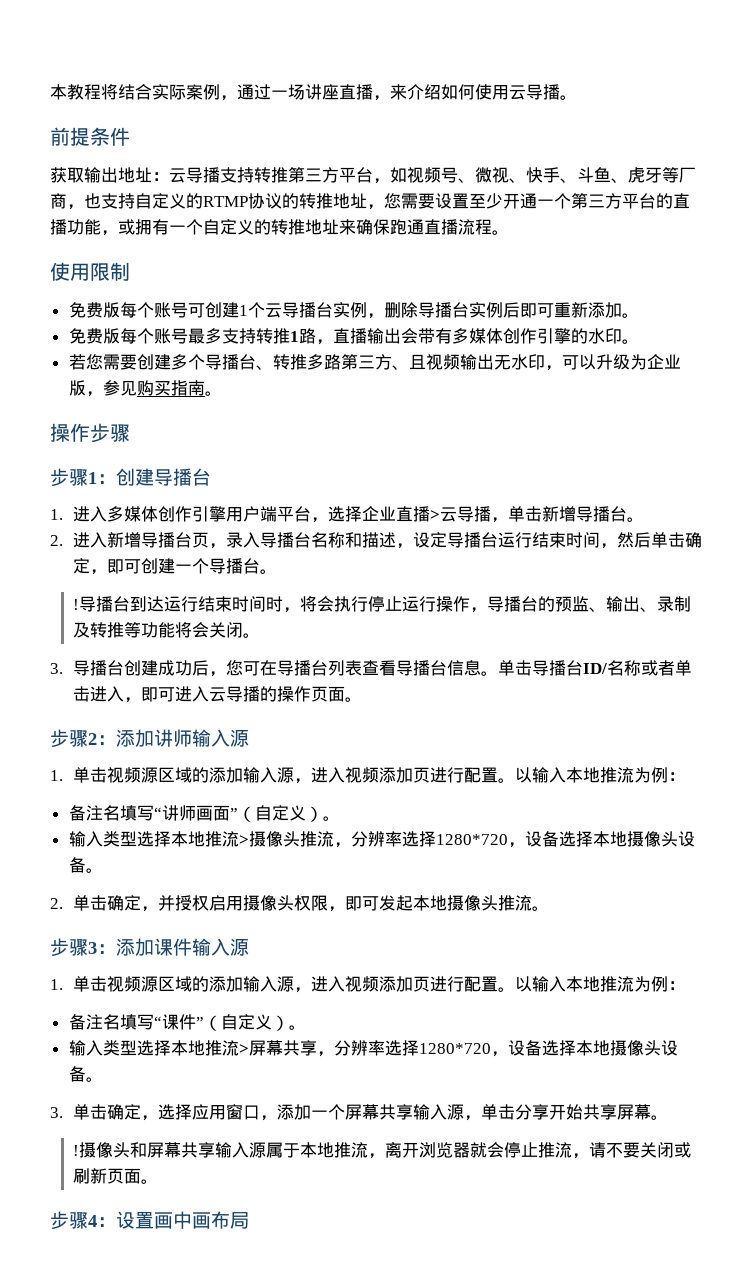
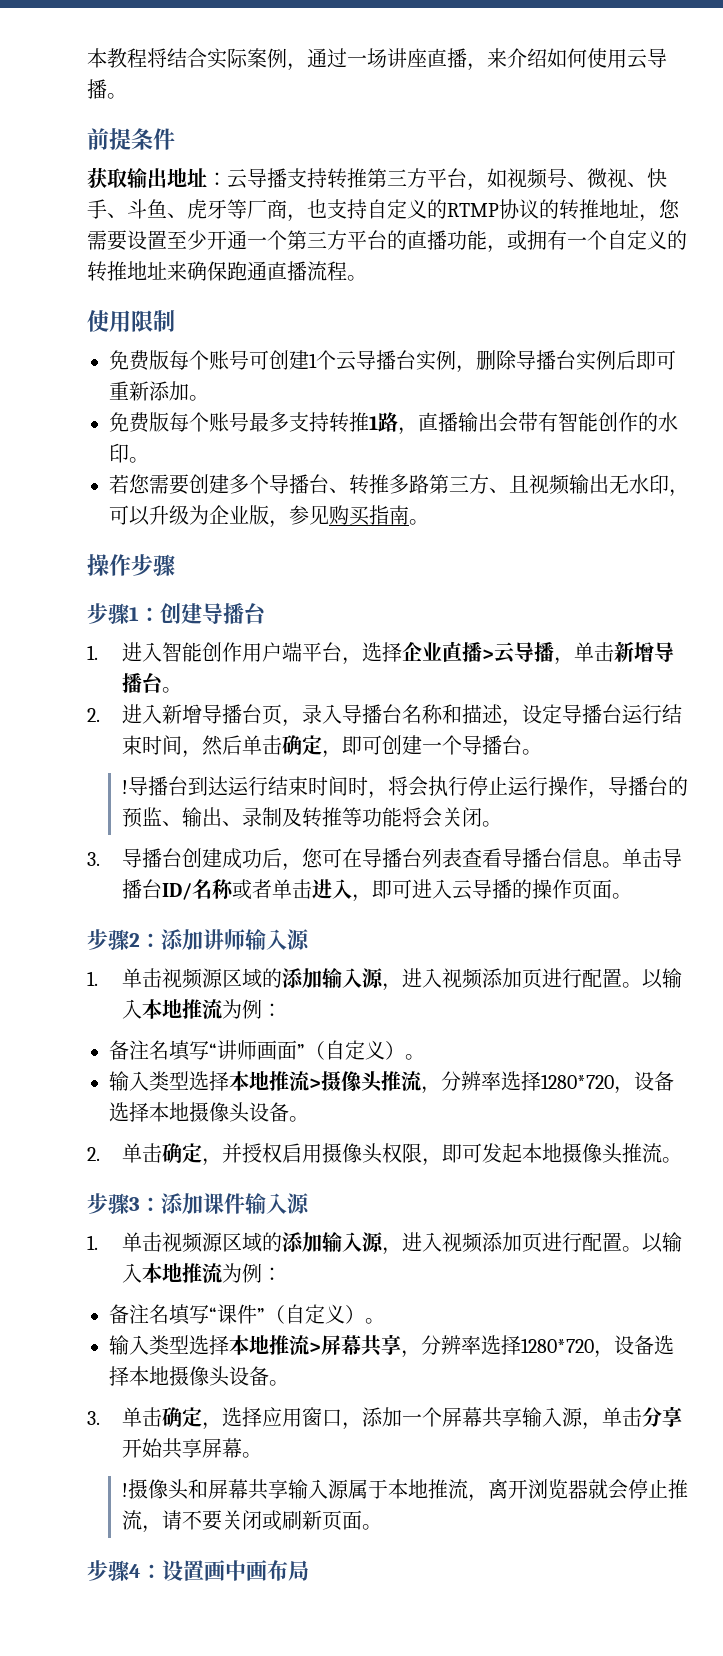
[451,328,571,344] 多媒体创作引擎 -> [558,412,638,432] 智能创作
[106,506,226,522] 多媒体创作引擎 -> [161,642,242,662] 智能创作

